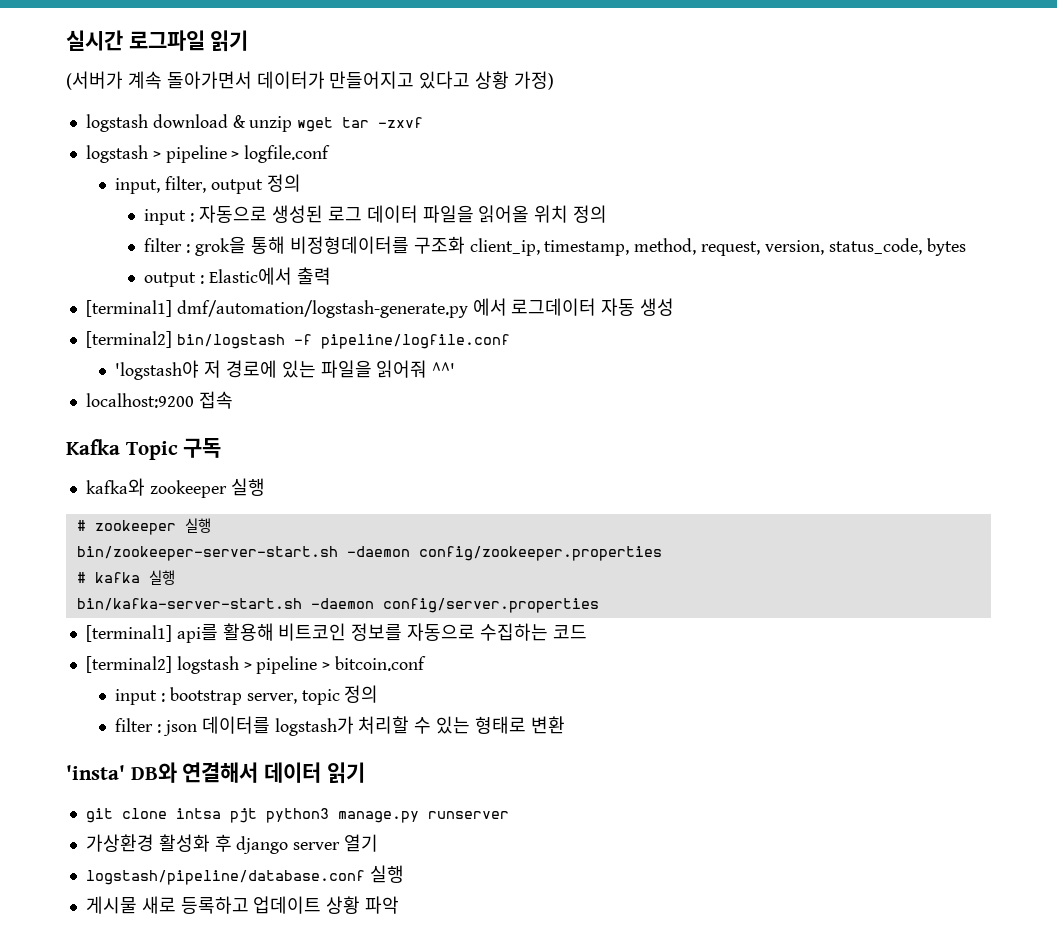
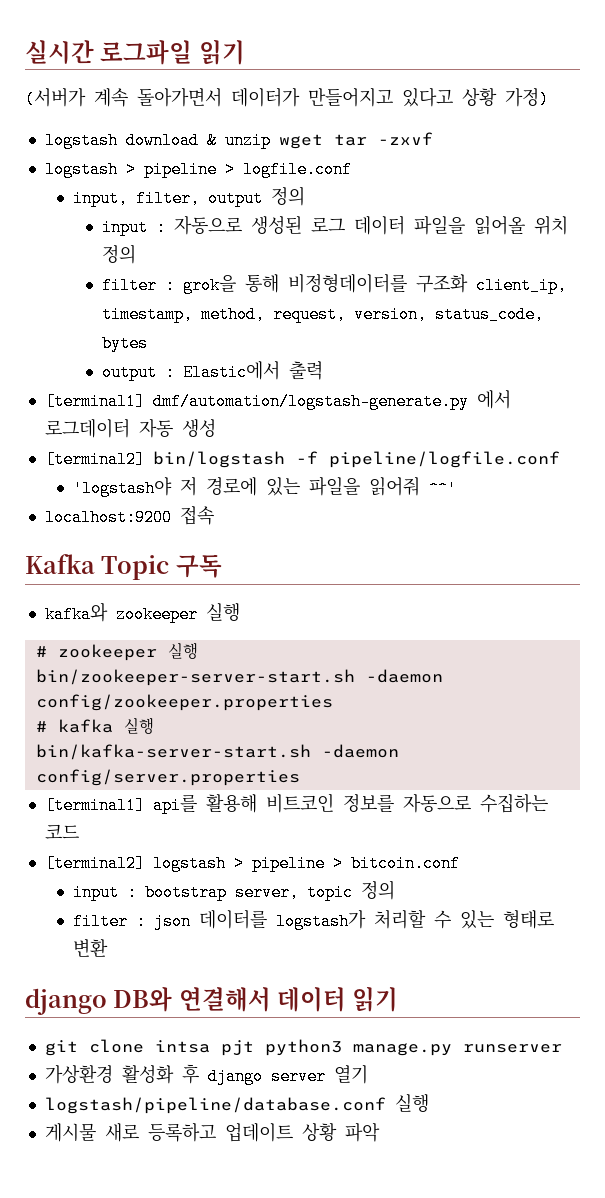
[66,765,125,780] 'insta' -> [25,988,107,1015] django

